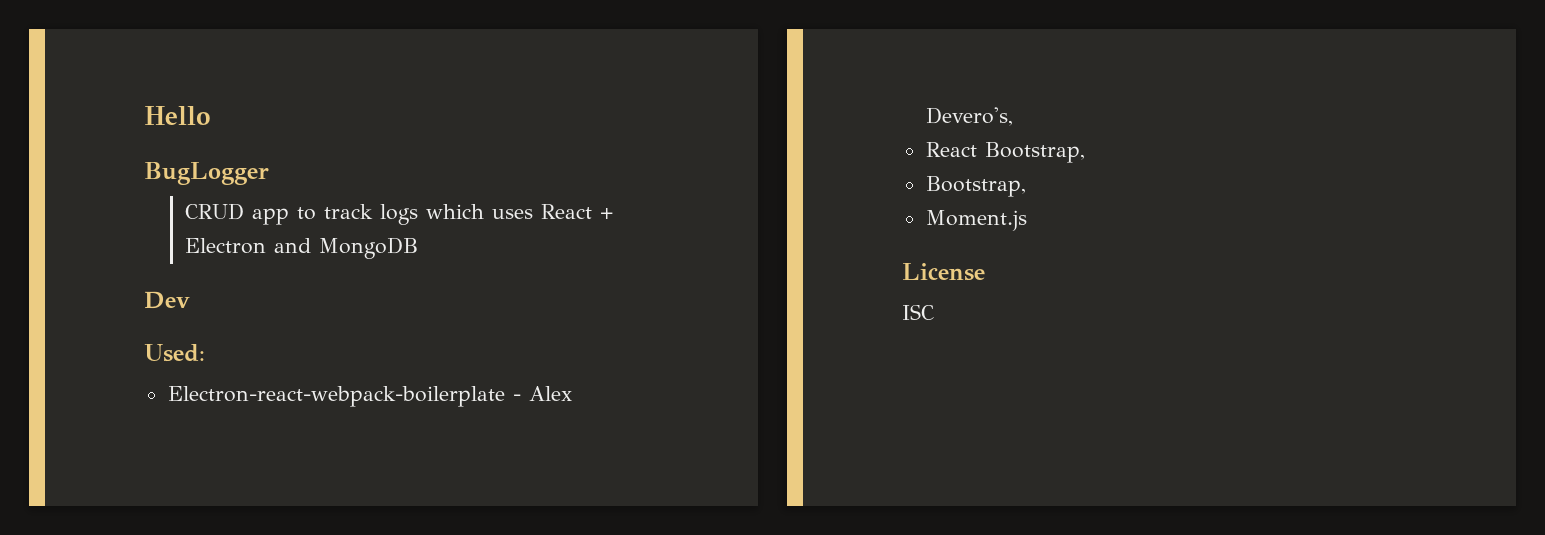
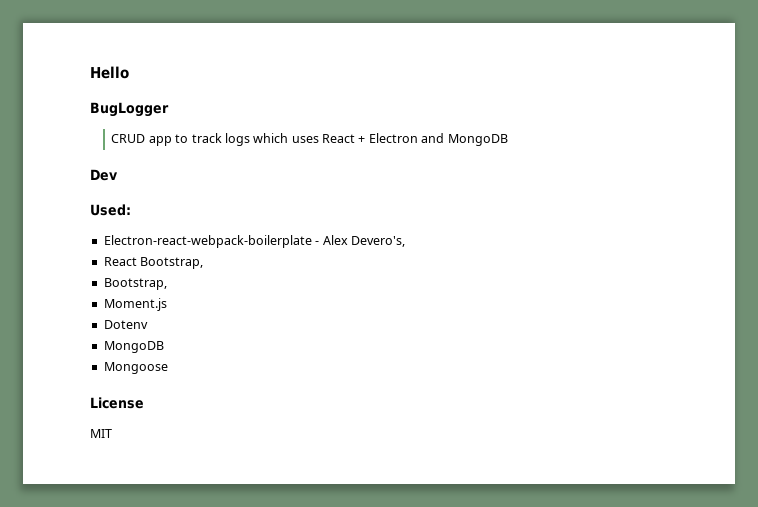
(1027, 220) none -> [103,320,148,329] [103,341,164,353] [103,362,168,374] // Dotenv // MongoDB // Mongoose
[902,304,934,320] ISC -> [90,429,112,438] MIT

